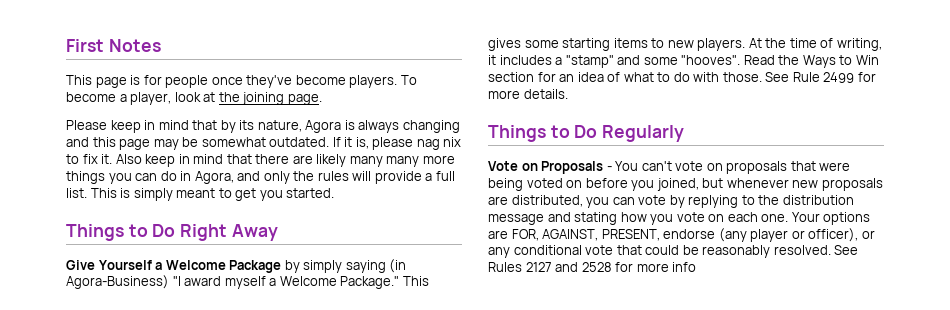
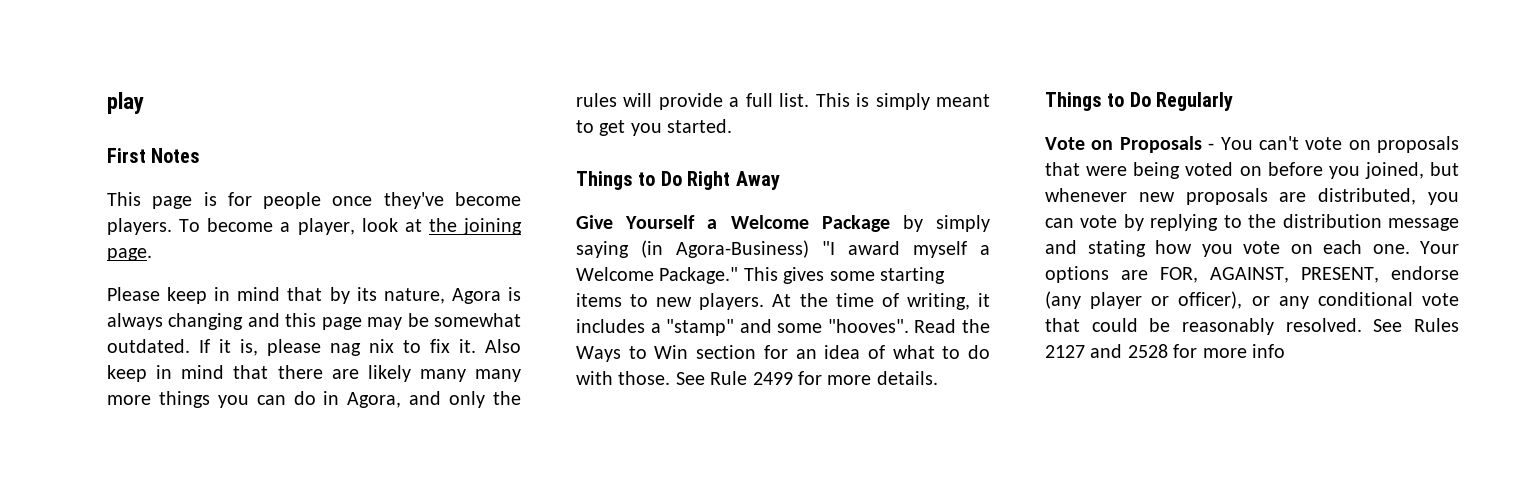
(66, 45) none -> [107,92,144,114] play //

